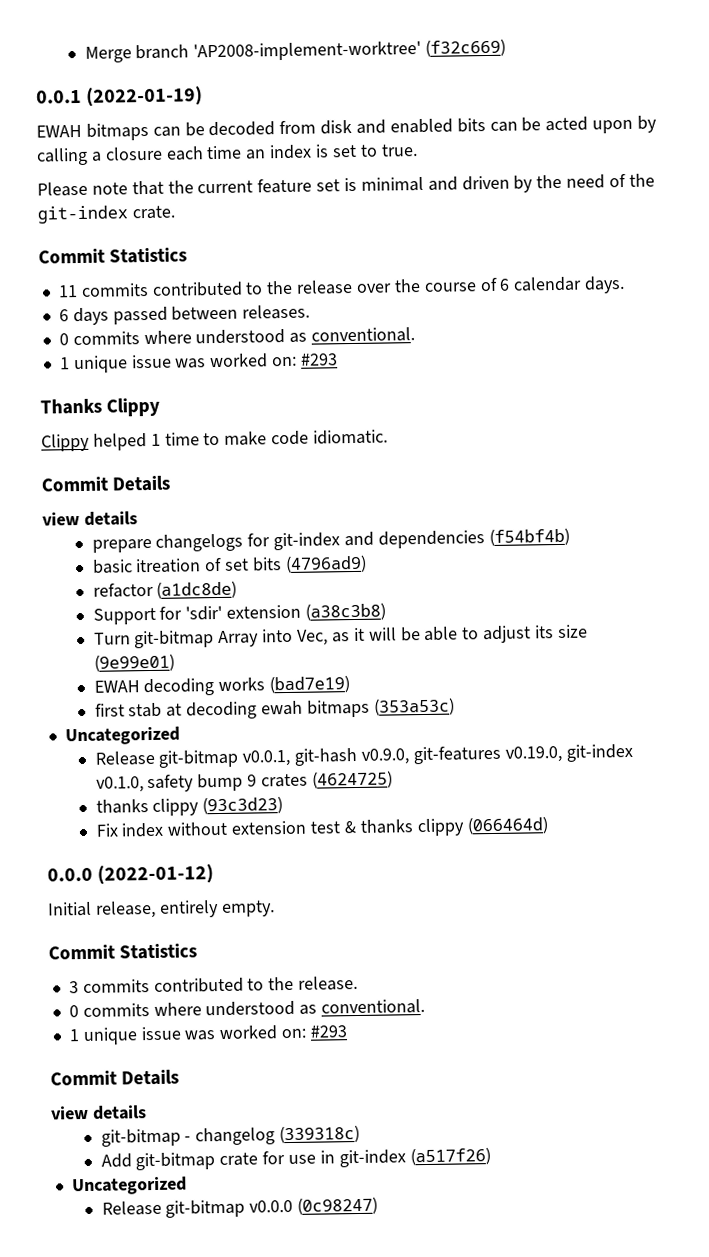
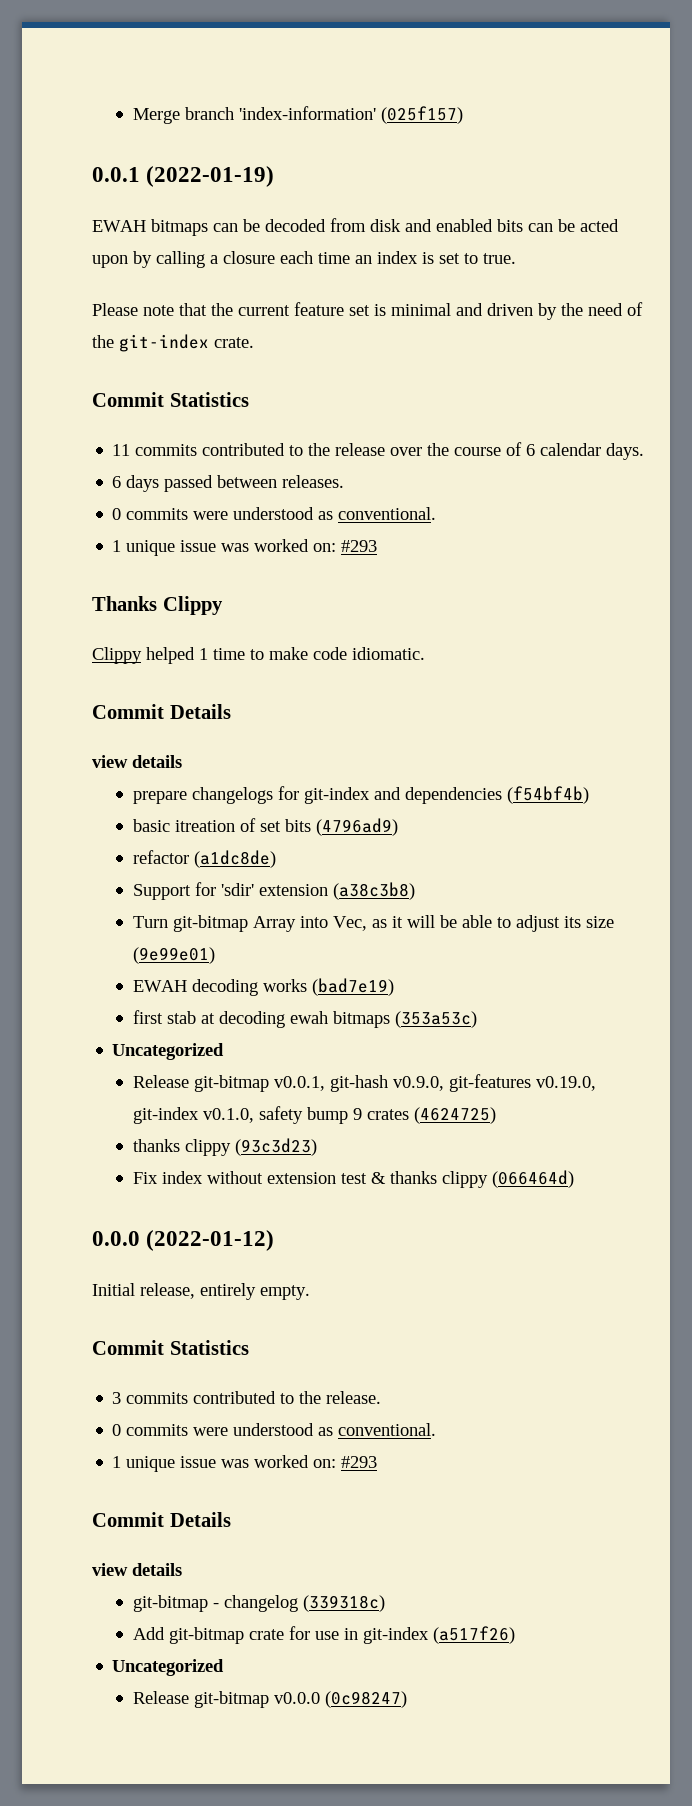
[193,38,507,62] 'AP2008-implement-worktree' (f32c669) -> [239,106,464,124] 'index-information' (025f157)
[143,330,192,345] where -> [193,511,229,520] were
[153,1002,202,1016] where -> [193,1427,229,1436] were

